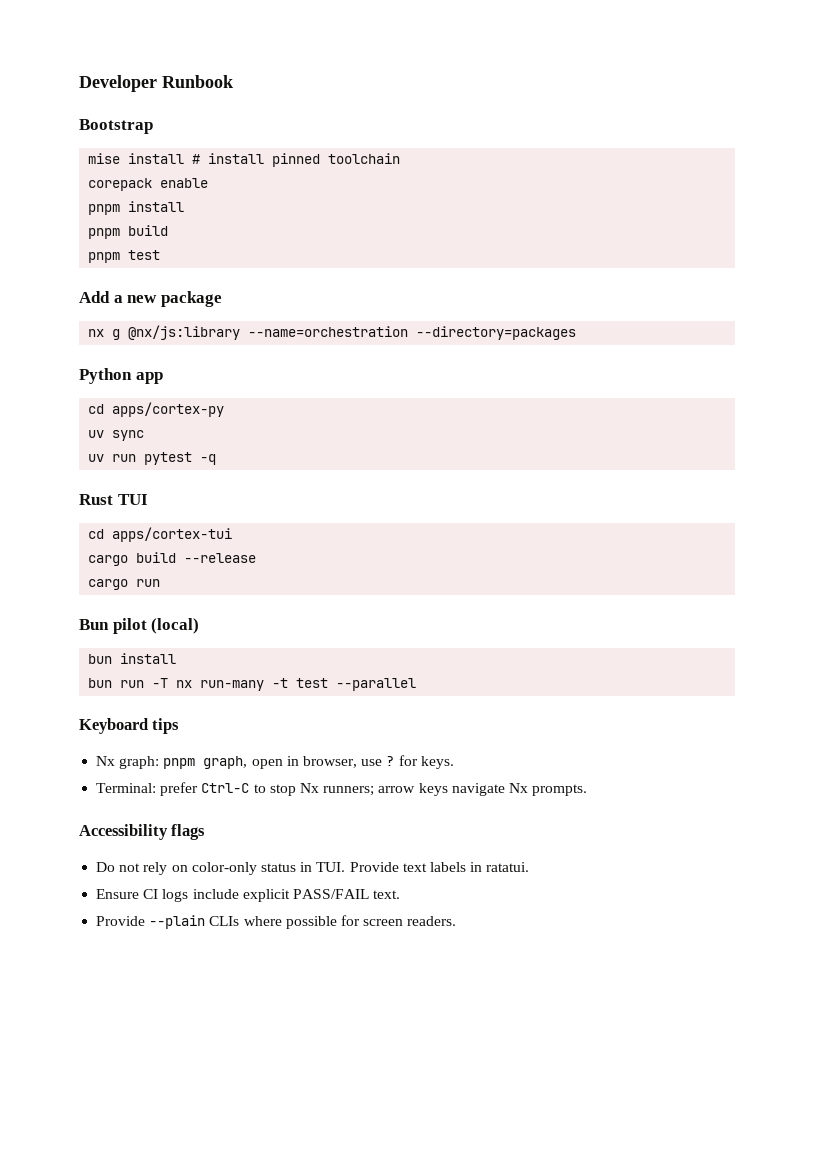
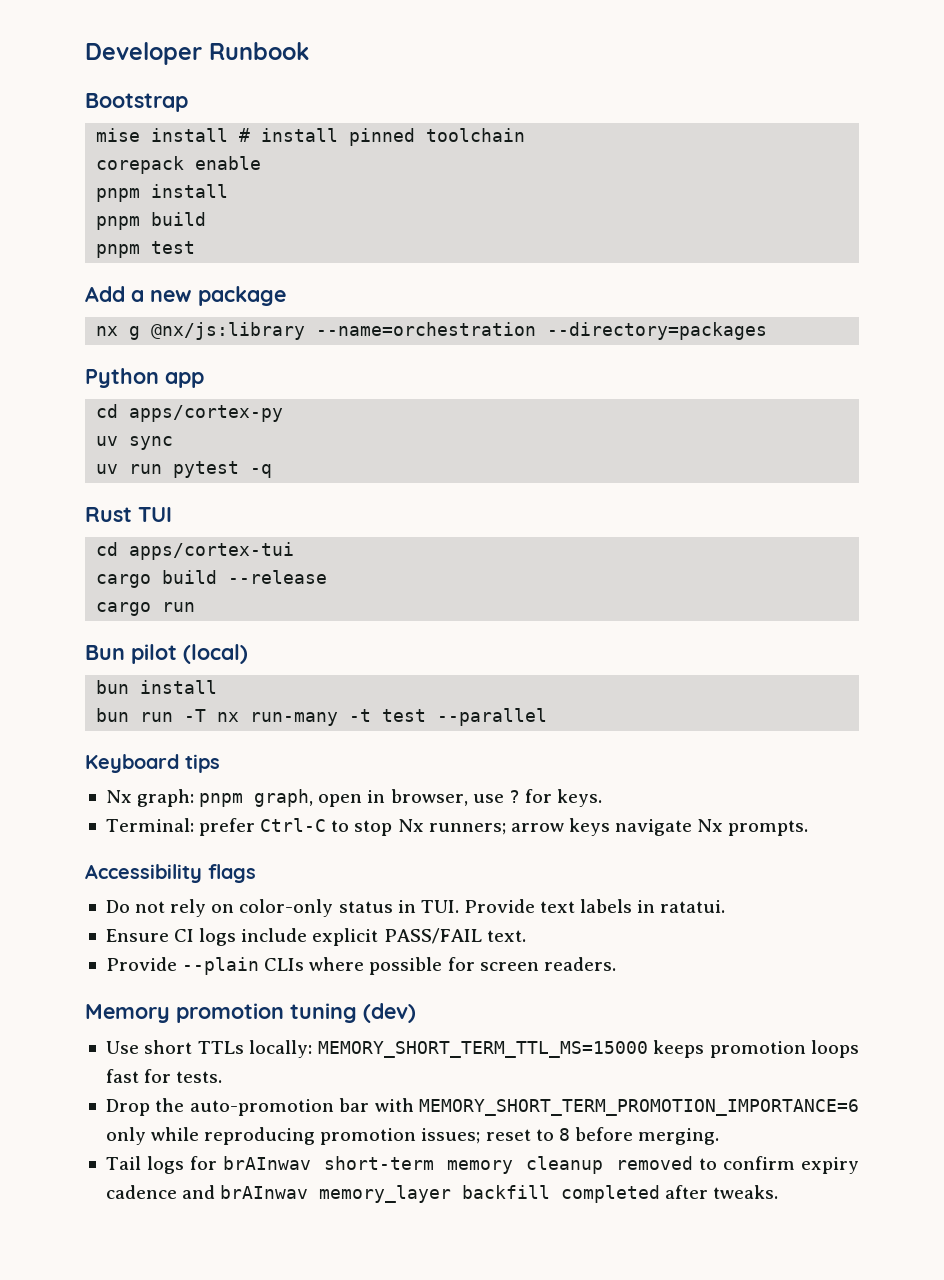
(457, 921) none -> [85,1003,416,1023] [105,1040,860,1058] [105,1069,223,1083] [105,1098,860,1116] [105,1127,720,1145] [105,1156,860,1174] [105,1185,779,1203] // Memory promotion tuning (dev) // Use short TTLs locally: MEMORY_SHORT_TERM_TTL_MS=15000 keeps promotion loops fast for tests. // Drop the auto-promotion bar with MEMORY_SHORT_TERM_PROMOTION_IMPORTANCE=6 only while reproducing promotion issues; reset to 8 before merging. // Tail logs for brAInwav short-term memory cleanup removed to confirm expiry cadence and brAInwav memory_layer backfill completed after tweaks.

